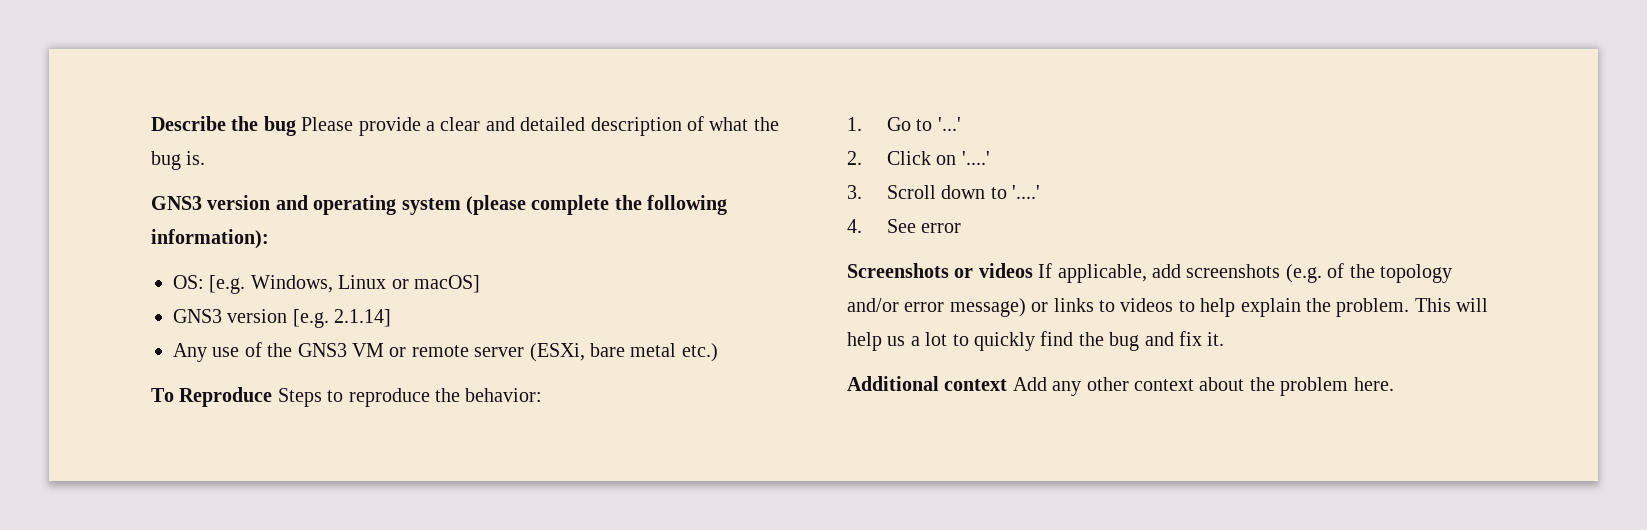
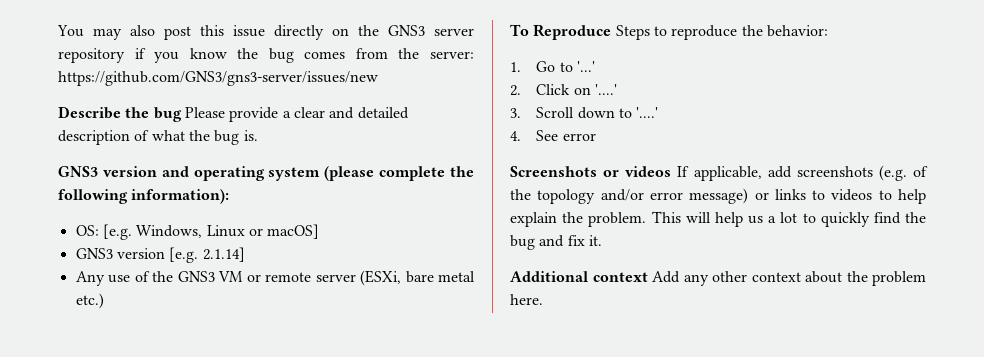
(151, 123) none -> [57,25,474,40] [58,48,474,63] [58,71,378,86] You may also post this issue directly on the GNS3 server repository if you know the bug comes from the server: https://github.com/GNS3/gns3-server/issues/new //

